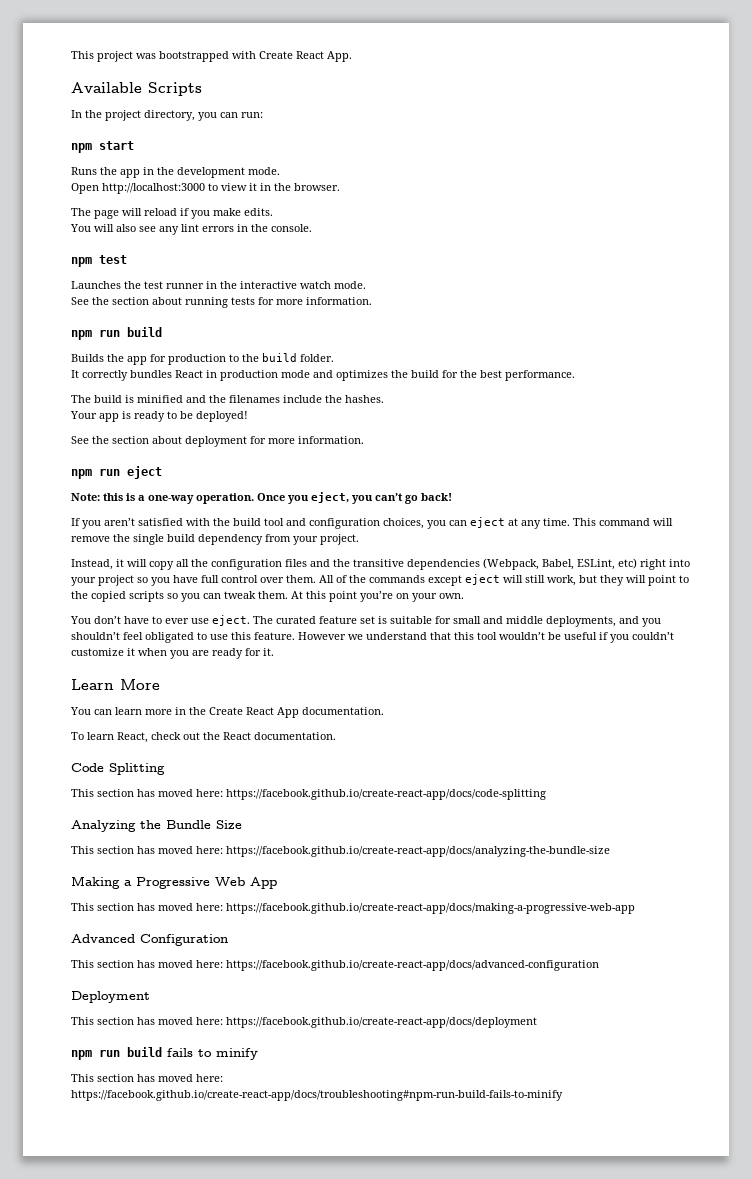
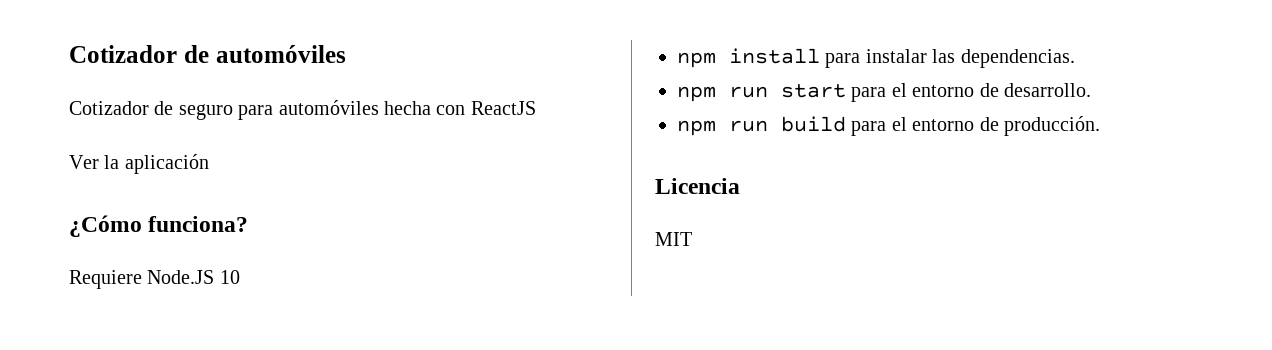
[71,51,352,62] [71,82,202,96] [71,110,263,121] [71,141,134,153] [71,167,280,178] [71,183,340,194] [71,208,273,219] [70,224,312,235] [71,255,127,267] [71,281,366,289] [71,297,372,308] [71,327,162,340] [71,353,334,365] [71,370,575,381] [71,395,384,403] [70,411,248,422] [71,436,364,447] [71,466,162,479] [71,492,452,504] [71,517,673,529] [71,534,359,545] [71,558,690,570] [71,574,689,586] [71,591,464,602] [70,615,661,627] [71,632,674,643] [71,648,274,659] [71,679,160,690] [70,707,384,718] [71,732,336,743] [71,763,165,775] [71,789,546,800] [71,820,242,832] [71,846,610,857] [71,876,277,889] [71,903,635,914] [71,934,228,946] [71,960,599,971] [71,991,150,1003] [71,1017,537,1028] [71,1047,258,1060] [71,1074,223,1082] [71,1090,563,1101] This project was bootstrapped with Create React App. // Available Scripts // In the project directory, you can run: // npm start // Runs the app in the development mode. // Open http://localhost:3000 to view it in the browser. // The page will reload if you make edits. // You will also see any lint errors in the console. // npm test // Launches the test runner in the interactive watch mode. // See the section about running tests for more information. // npm run build // Builds the app for production to the build folder. // It correctly bundles React in production mode and optimizes the build for the best performance. // The build is minified and the filenames include the hashes. // Your app is ready to be deployed! // See the section about deployment for more information. // npm run eject // Note: this is a one-way operation. Once you eject, you can’t go back! // If you aren’t satisfied with the build tool and configuration choices, you can eject at any time. This command will remove the single build dependency from your project. // Instead, it will copy all the configuration files and the transitive dependencies (Webpack, Babel, ESLint, etc) right into your project so you have full control over them. All of the commands except eject will still work, but they will point to the copied scripts so you can tweak them. At this point you’re on your own. // You don’t have to ever use eject. The curated feature set is suitable for small and middle deployments, and you shouldn’t feel obligated to use this feature. However we understand that this tool wouldn’t be useful if you couldn’t customize it when you are ready for it. // Learn More // You can learn more in the Create React App documentation. // To learn React, check out the React documentation. // Code Splitting // This section has moved here: https://facebook.github.io/create-react-app/docs/code-splitting // Analyzing the Bundle Size // This section has moved here: https://facebook.github.io/create-react-app/docs/analyzing-the-bundle-size // Making a Progressive Web App // This section has moved here: https://facebook.github.io/create-react-app/docs/making-a-progressive-web-app // Advanced Configuration // This section has moved here: https://facebook.github.io/create-react-app/docs/advanced-configuration // Deployment // This section has moved here: https://facebook.github.io/create-react-app/docs/deployment // npm run build fails to minify // This section has moved here: https://facebook.github.io/create-react-app/docs/troubleshooting#npm-run-build-fails-to-minify -> [69,45,346,63] [69,100,536,120] [69,154,209,174] [69,215,249,237] [69,270,240,289] [677,48,1075,68] [677,83,1091,102] [677,116,1100,136] [655,178,740,194] [655,232,692,246] Cotizador de automóviles // Cotizador de seguro para automóviles hecha con ReactJS // Ver la aplicación // ¿Cómo funciona? // Requiere Node.JS 10 // npm install para instalar las dependencias. // npm run start para el entorno de desarrollo. // npm run build para el entorno de producción. // Licencia // MIT

